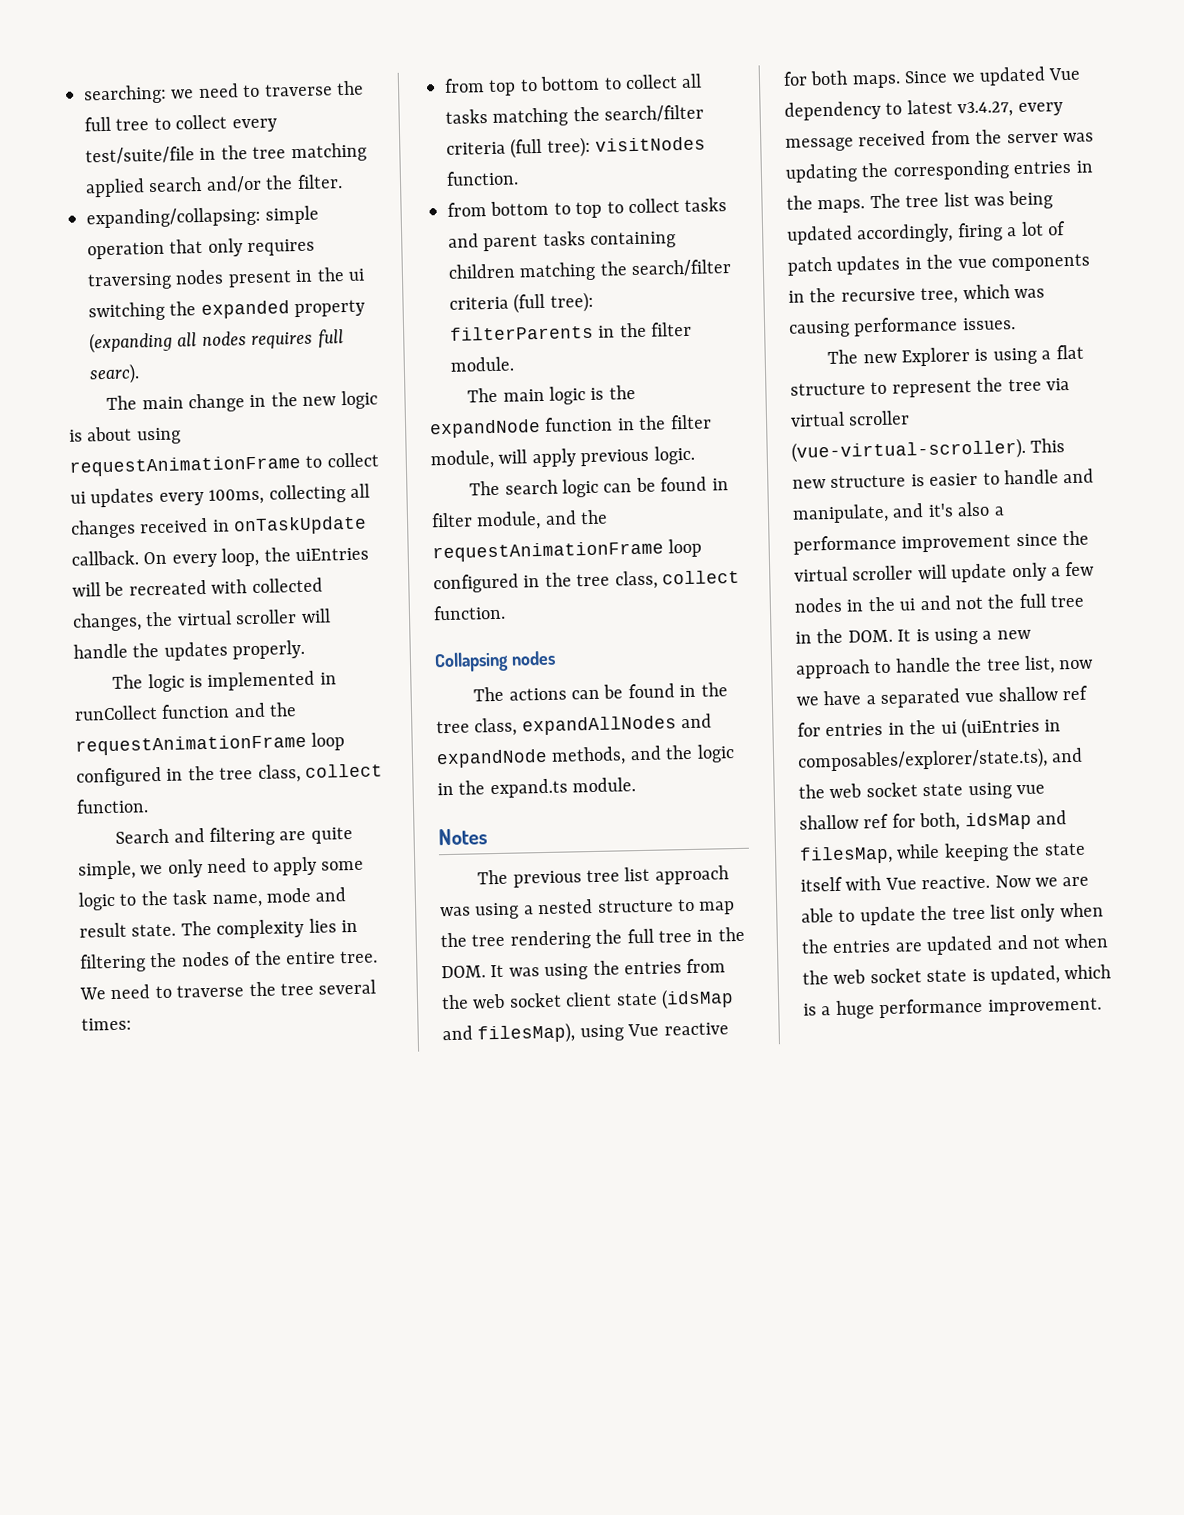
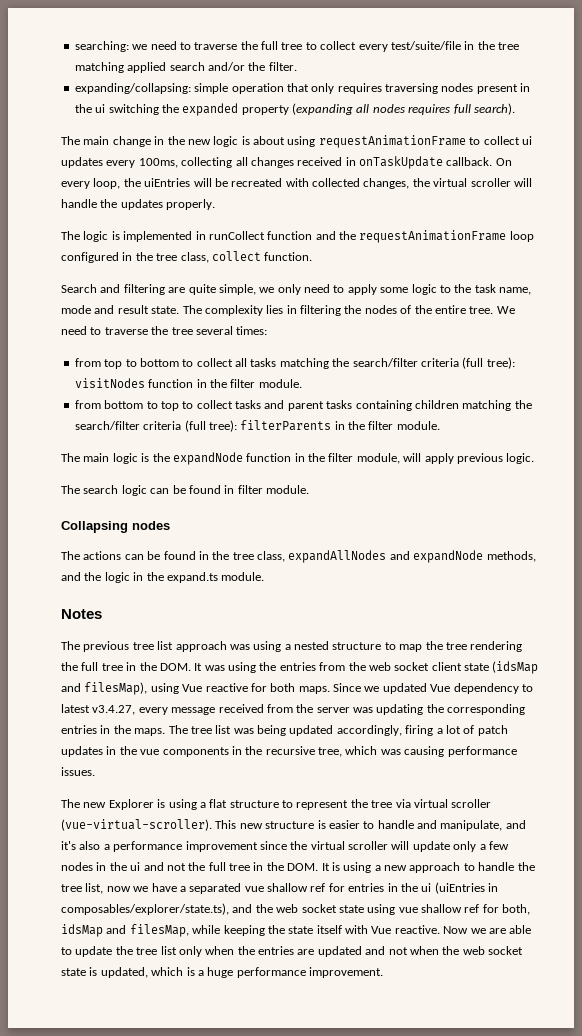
[89,363,140,385] searc). -> [473,103,515,115] search).
[446,170,519,186] function. -> [148,379,302,388] function in the filter module.
[476,509,609,531] [432,538,703,563] [433,569,740,594] [433,604,506,621] module, and the requestAnimationFrame loop configured in the tree class, collect function. -> [266,485,309,494] module.

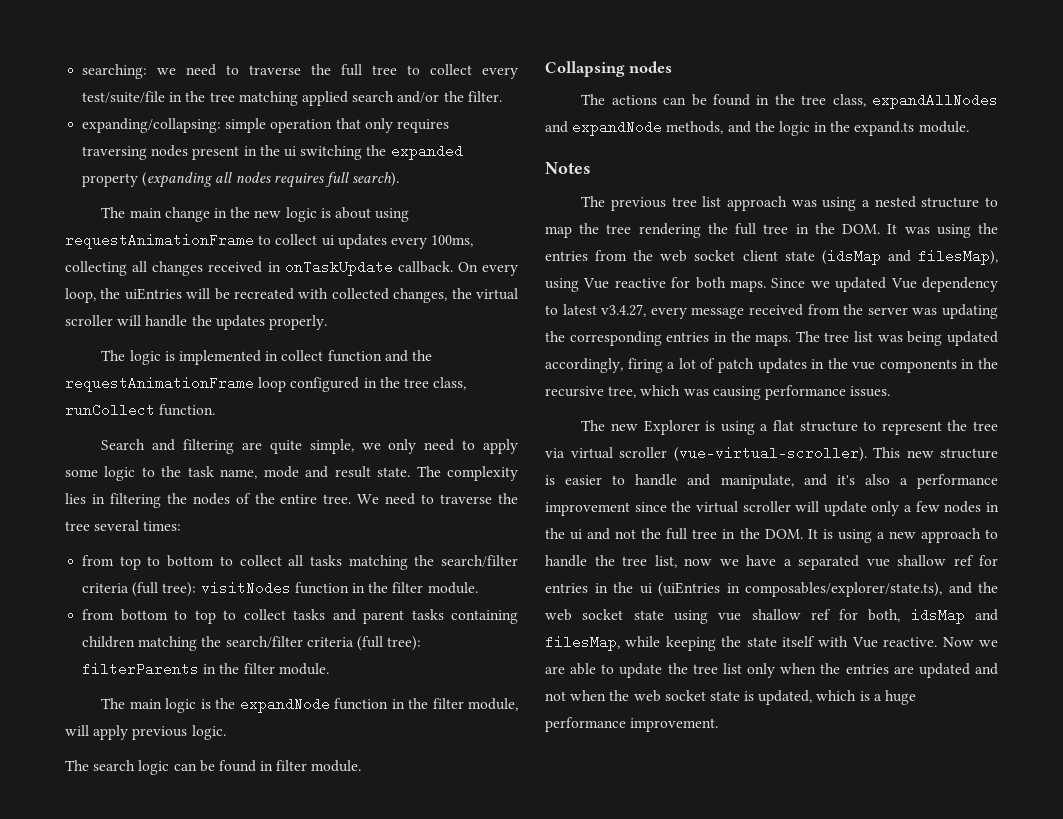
[208,231,265,240] runCollect -> [281,350,324,361] collect
[211,251,261,261] collect -> [65,403,155,417] runCollect

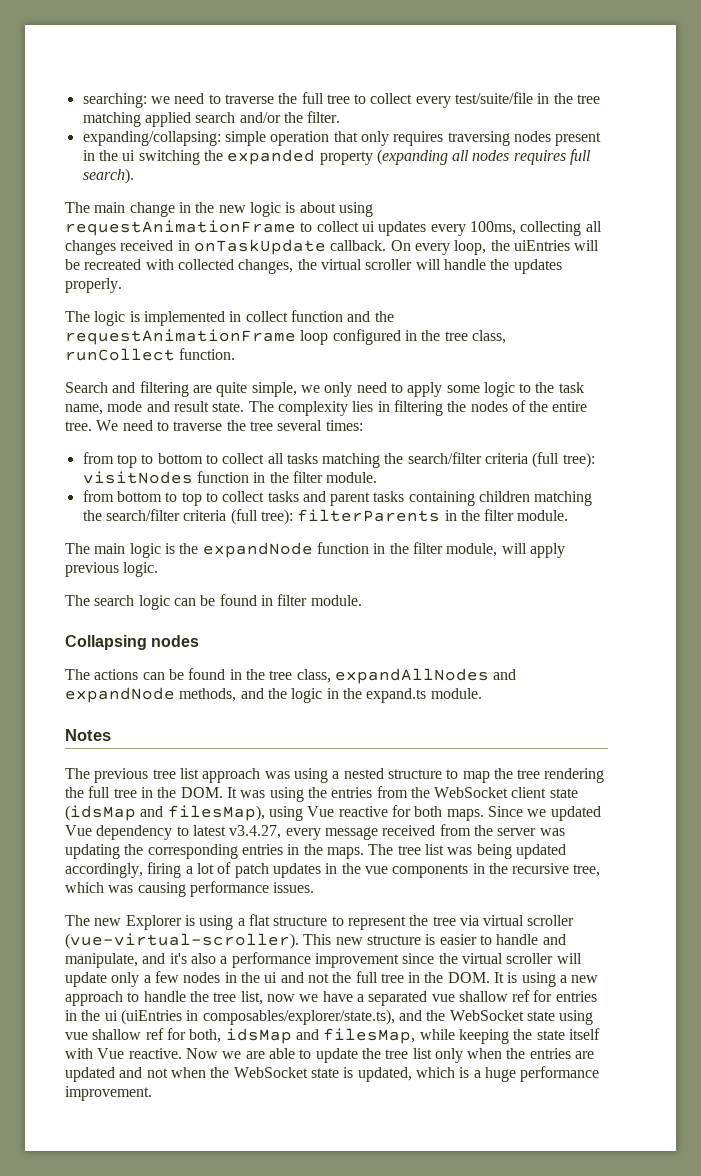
[660,250,736,262] web socket -> [434,787,509,798] WebSocket
[545,609,624,621] web socket -> [449,1010,524,1021] WebSocket
[633,690,706,702] web socket -> [233,1067,308,1078] WebSocket

